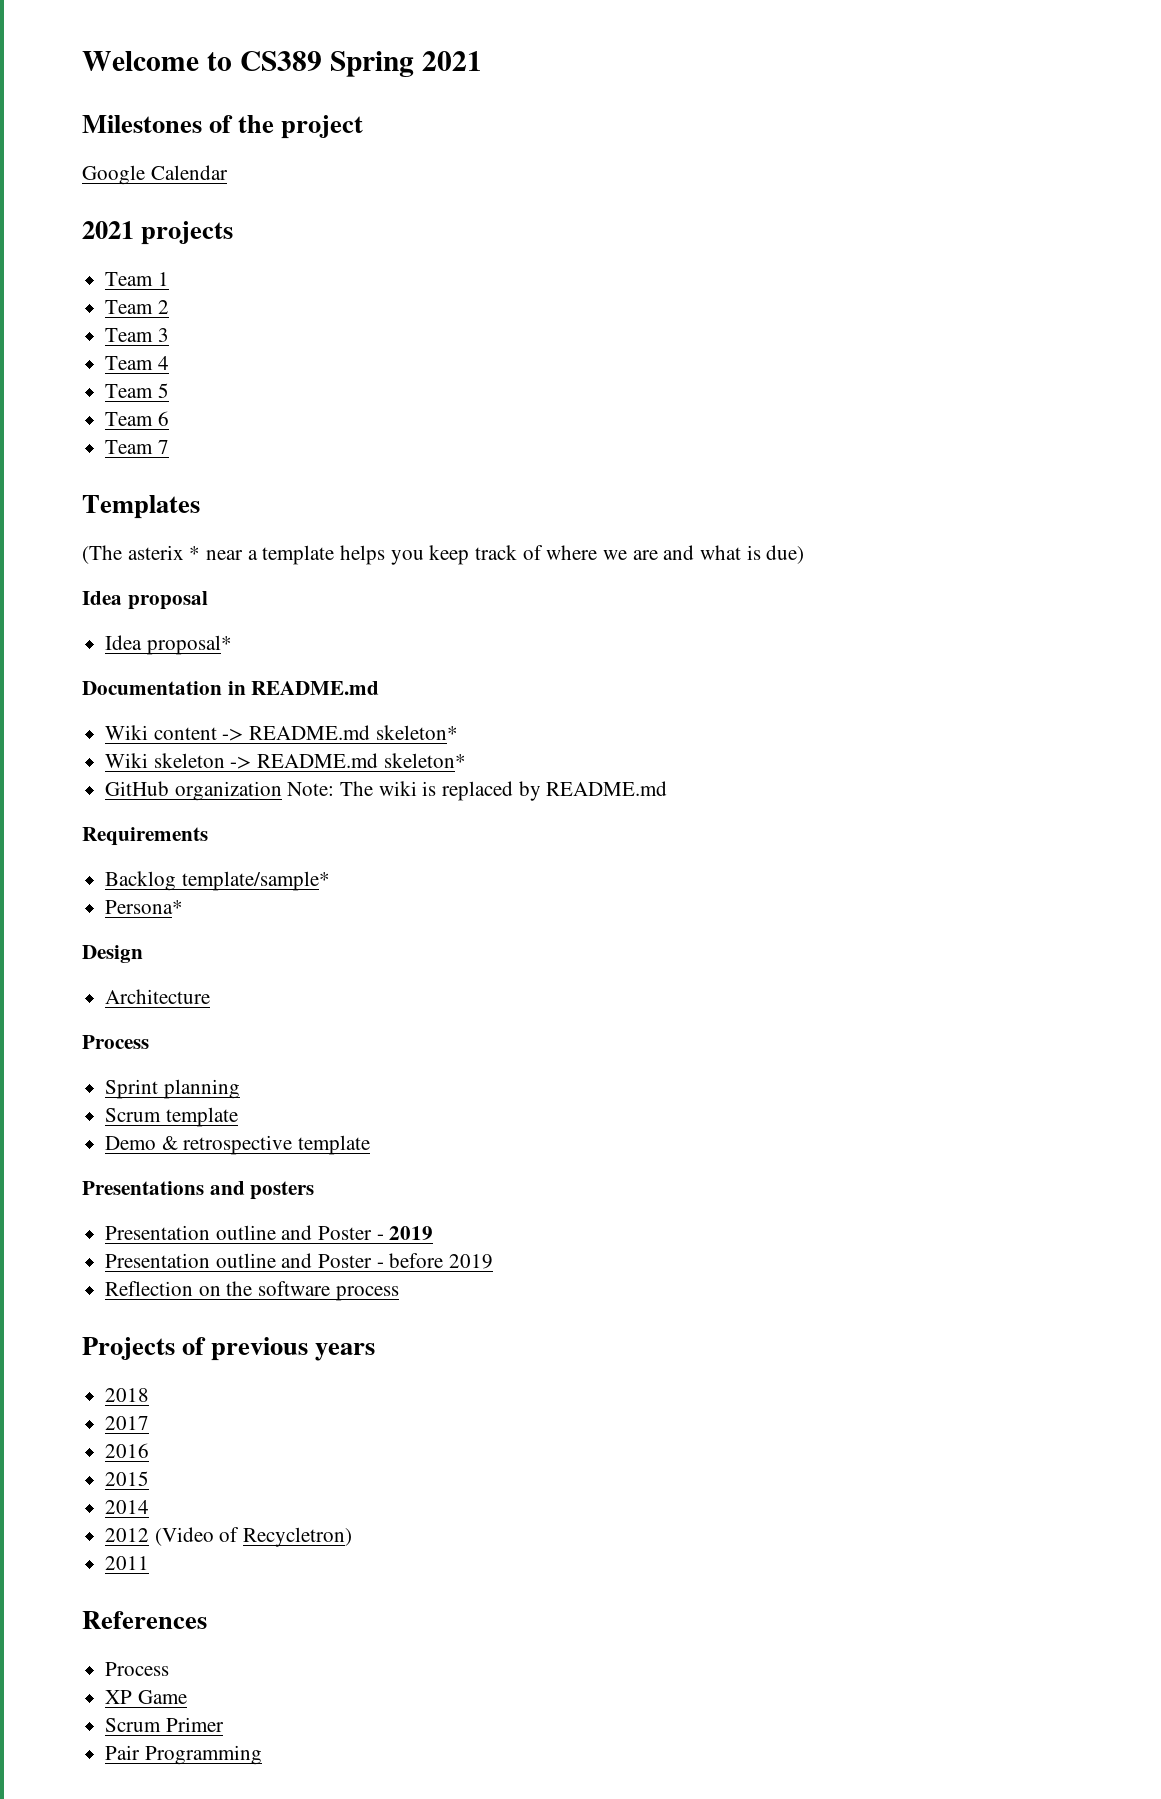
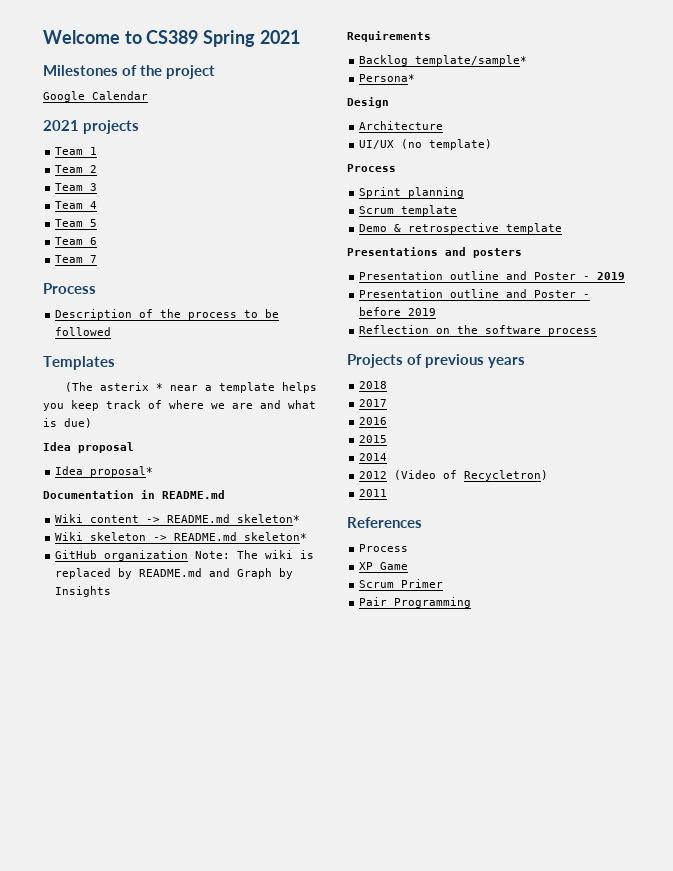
(169, 447) none -> [43,283,96,294] [55,309,280,320] [55,327,112,336] // Process // Description of the process to be followed
(668, 788) none -> [209,568,294,579] [55,586,112,597] and Graph by Insights
(211, 996) none -> [359,139,493,150] // UI/UX (no template)

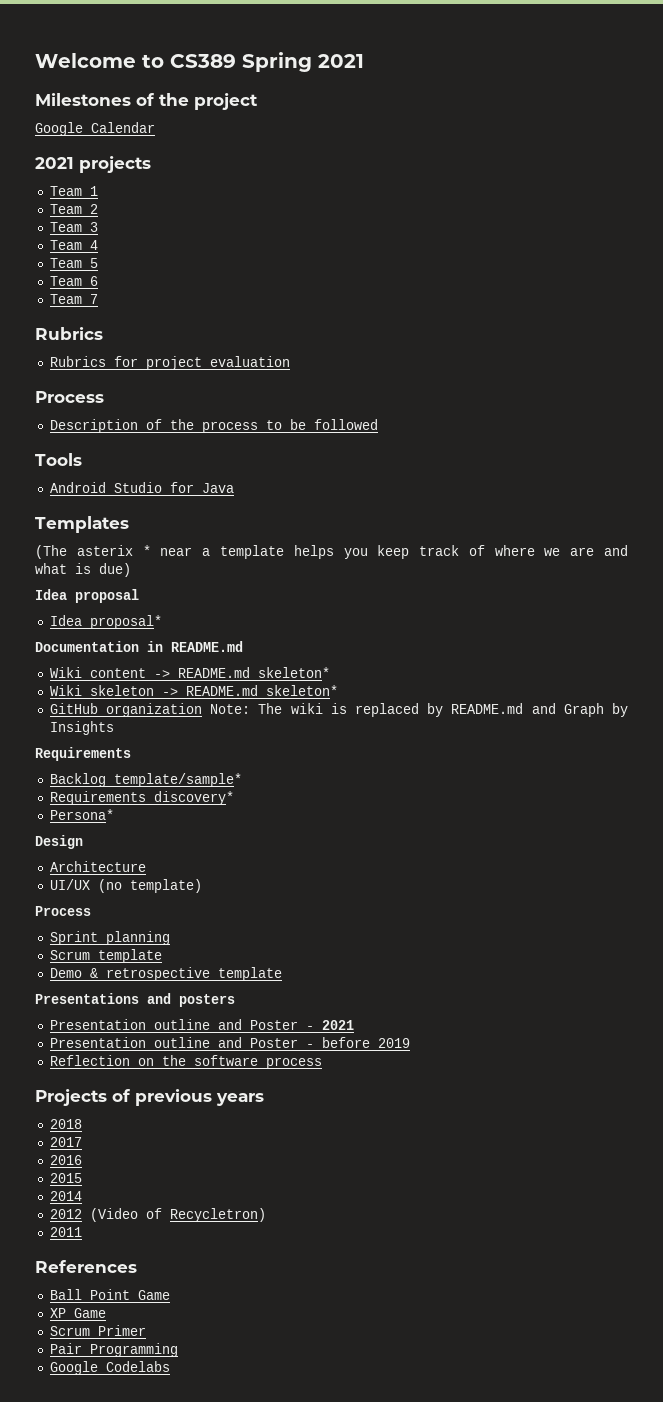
(98, 259) none -> [35,327,103,340] [49,356,290,370] // Rubrics // Rubrics for project evaluation
(112, 331) none -> [35,453,82,466] [49,482,234,493] // Tools // Android Studio for Java
(528, 60) none -> [49,791,234,805] // Requirements discovery*
[597,272,626,280] 2019 -> [321,1020,354,1030] 2021
[359,544,409,552] Process -> [49,1289,170,1300] Ball Point Game
(472, 602) none -> [49,1361,170,1375] // Google Codelabs

